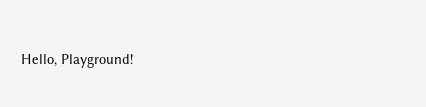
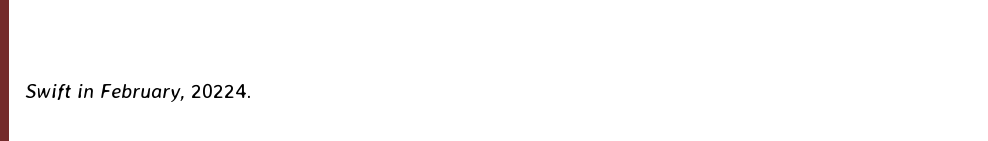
[21,54,133,68] Hello, Playground! -> [25,83,251,102] Swift in February, 20224.

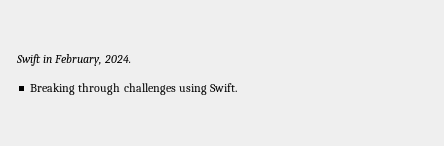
[191,83,251,98] 20224. -> [103,55,131,63] [30,83,238,95] 2024. // Breaking through challenges using Swift.

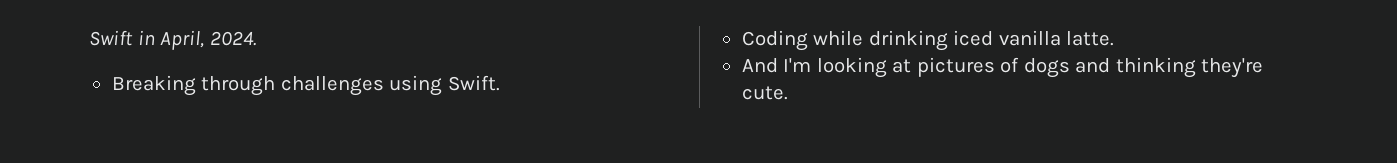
[54,54,102,66] February, -> [160,30,205,50] April,
(238, 87) none -> [741,30,1115,51] [741,57,1264,78] [741,86,788,100] // Coding while drinking iced vanilla latte. // And I'm looking at pictures of dogs and thinking they're cute.

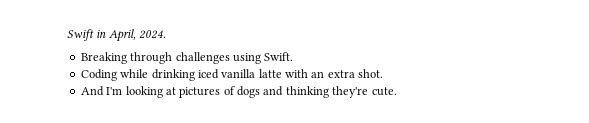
[1066,31,1115,46] latte. -> [258,69,384,78] latte with an extra shot.

